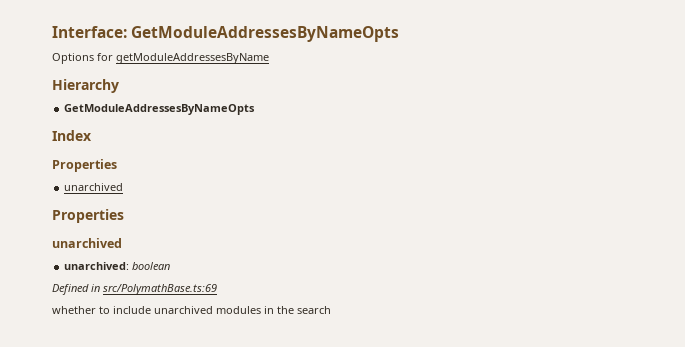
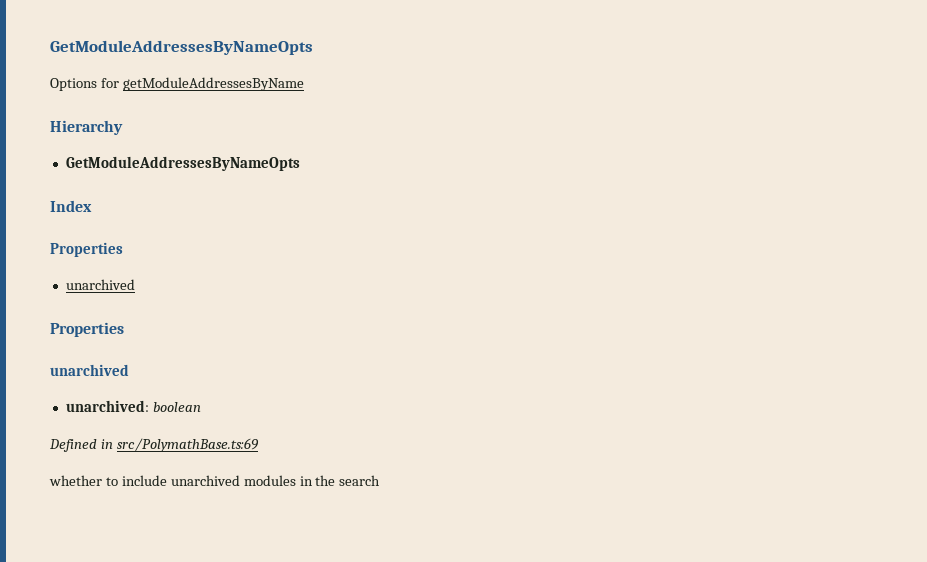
[52,26,127,38] Interface: -> (50, 47) none

